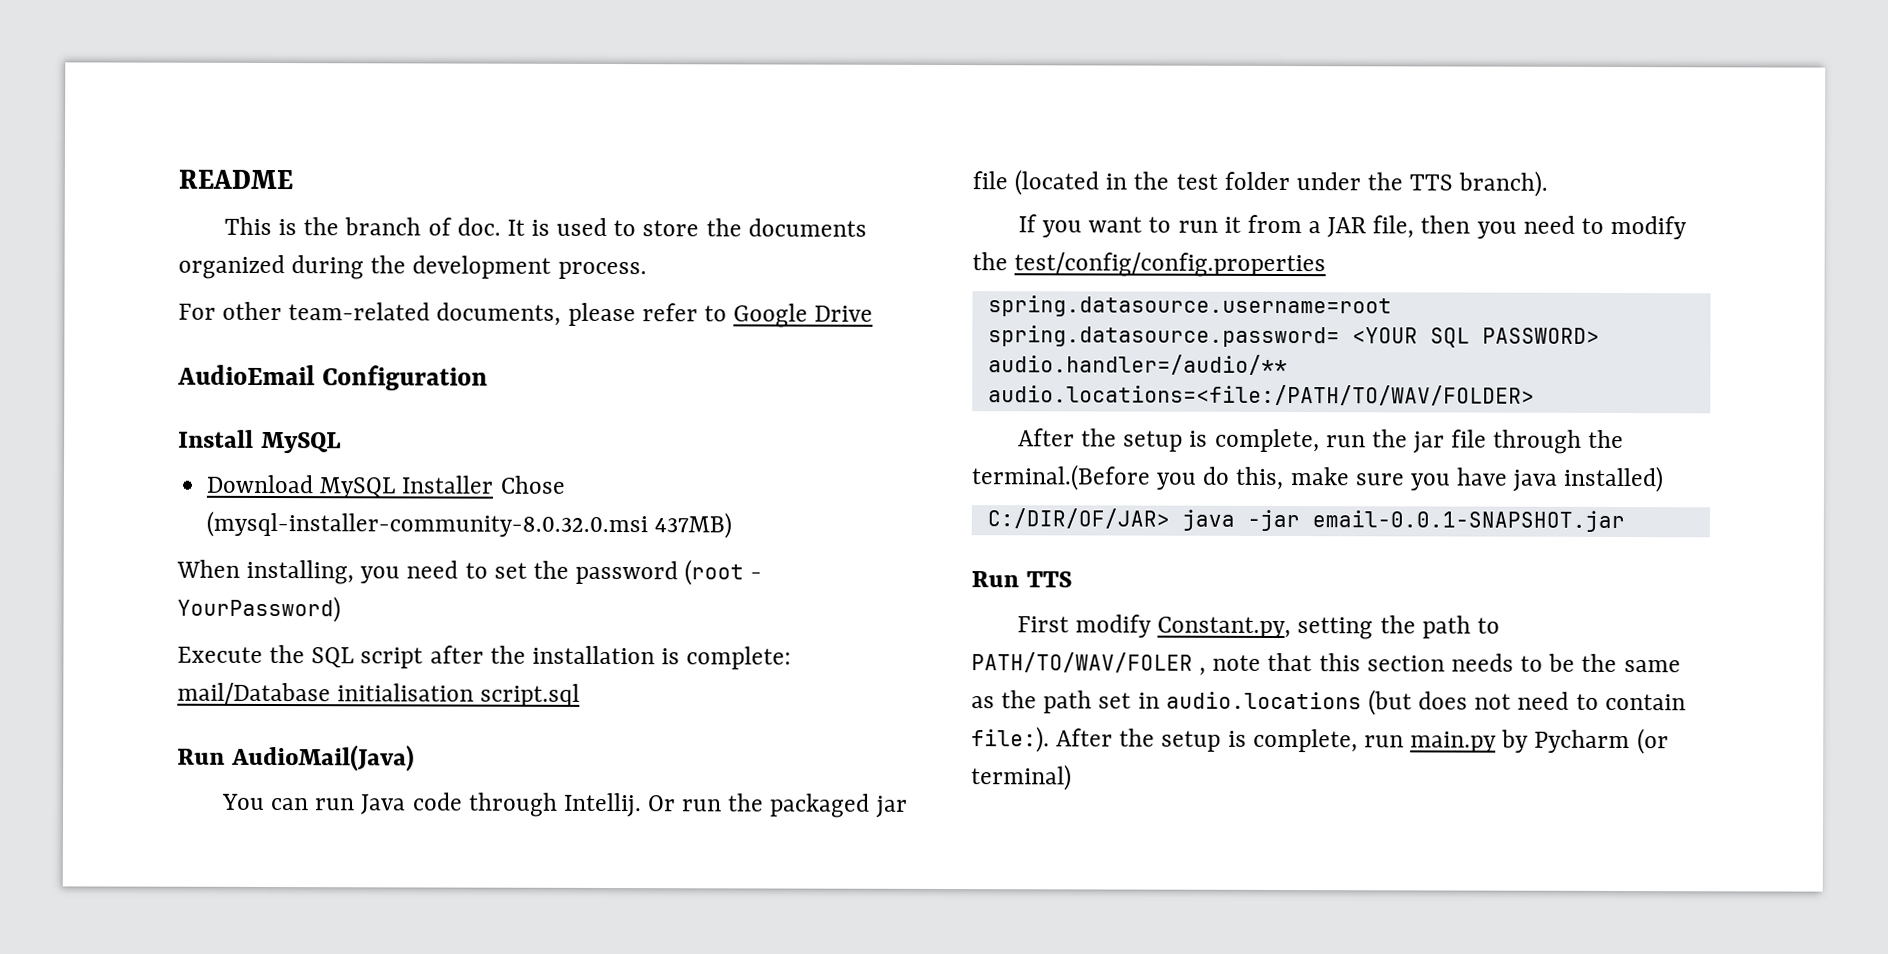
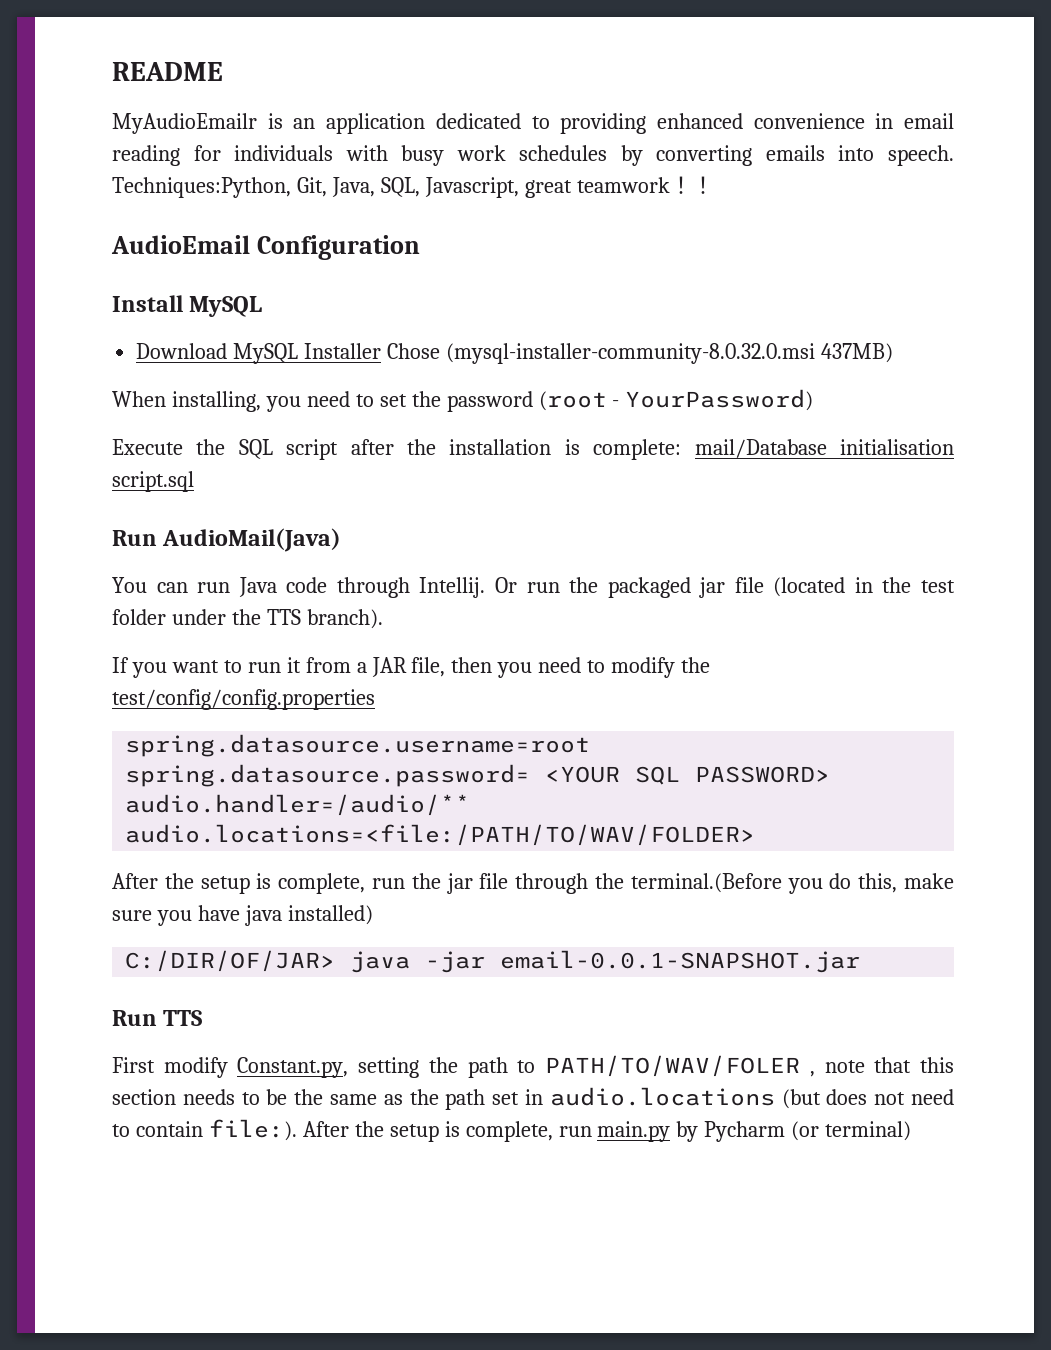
[223,216,867,237] [178,254,647,280] [178,301,874,328] This is the branch of doc. It is used to store the documents organized during the development process. // For other team-related documents, please refer to Google Drive -> [112,113,955,134] [112,145,954,166] [112,176,714,198] MyAudioEmailr is an application dedicated to providing enhanced convenience in email reading for individuals with busy work schedules by converting emails into speech. Techniques:Python, Git, Java, SQL, Javascript, great teamwork！！

